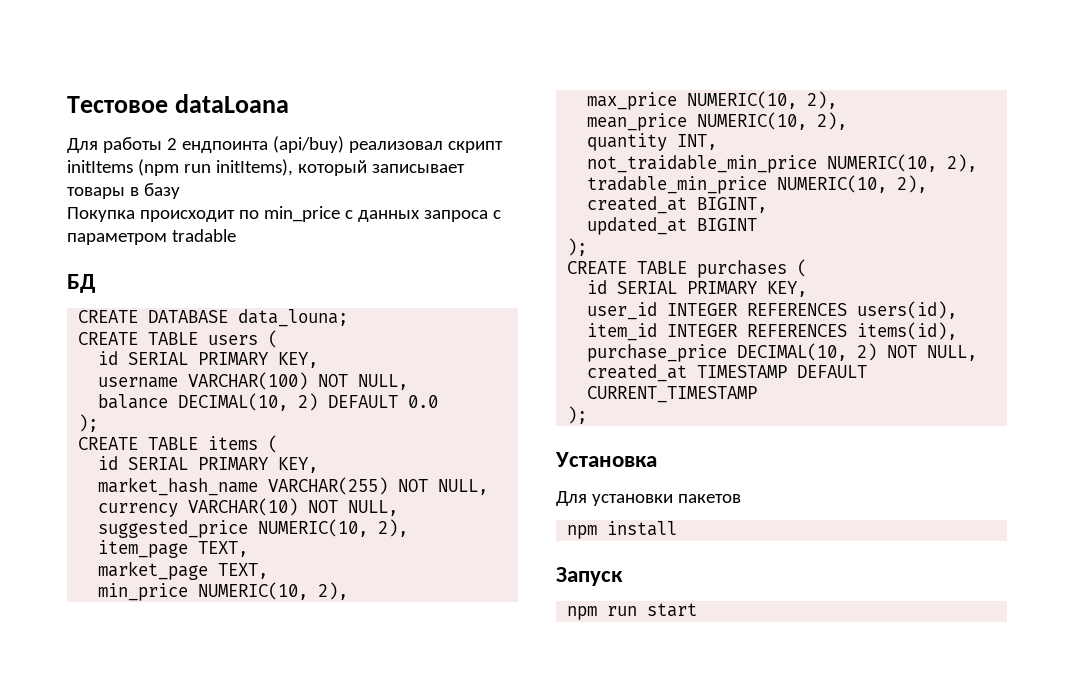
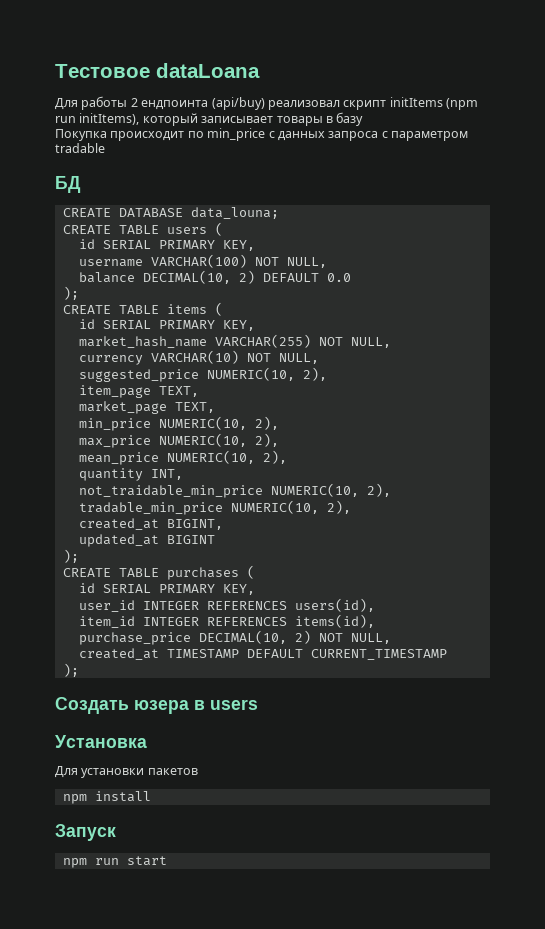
(588, 415) none -> [55,697,258,714] // Создать юзера в users

